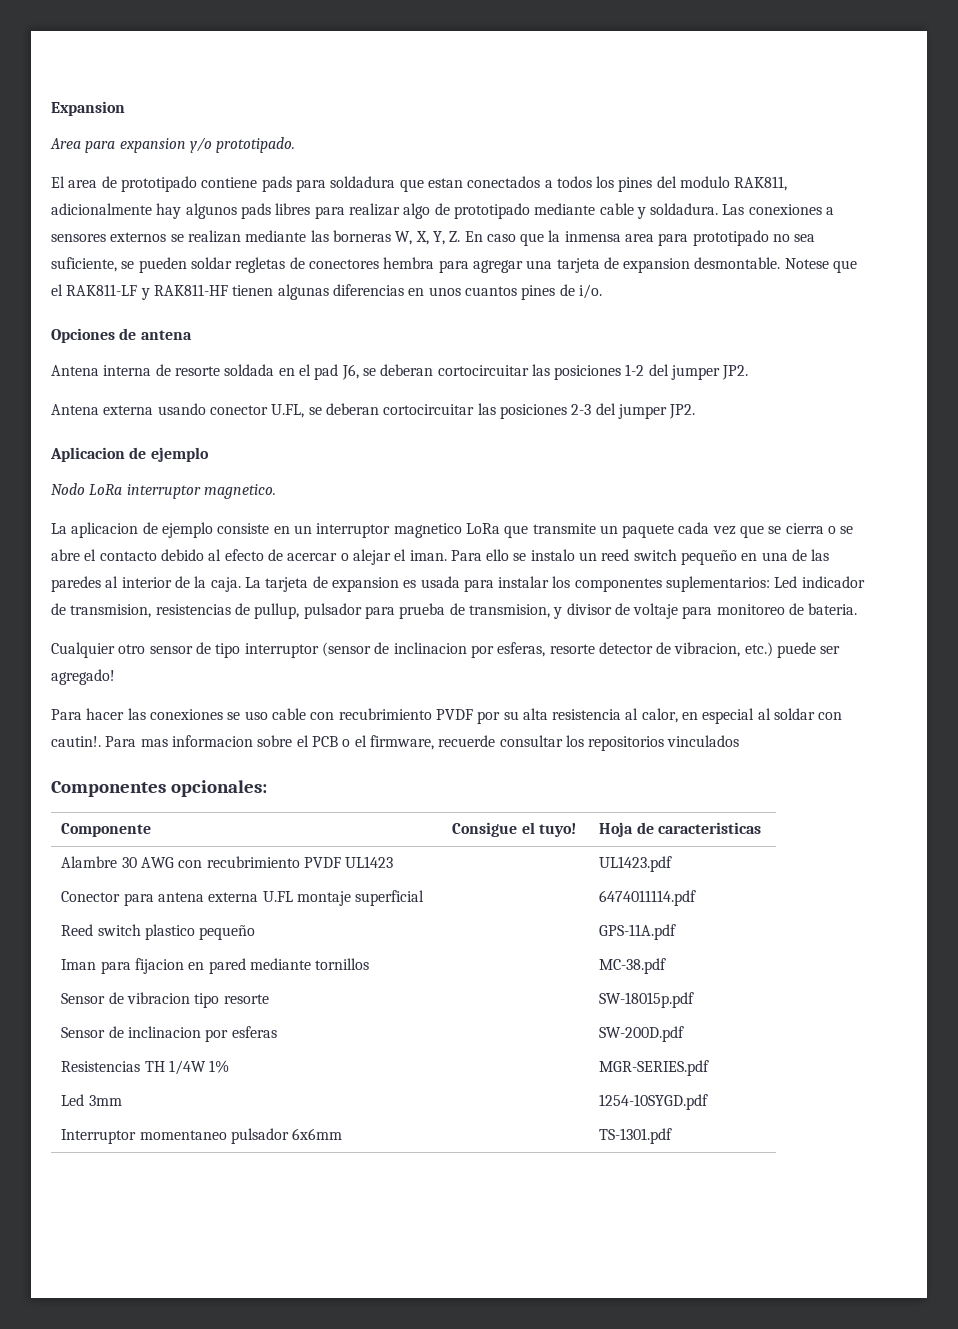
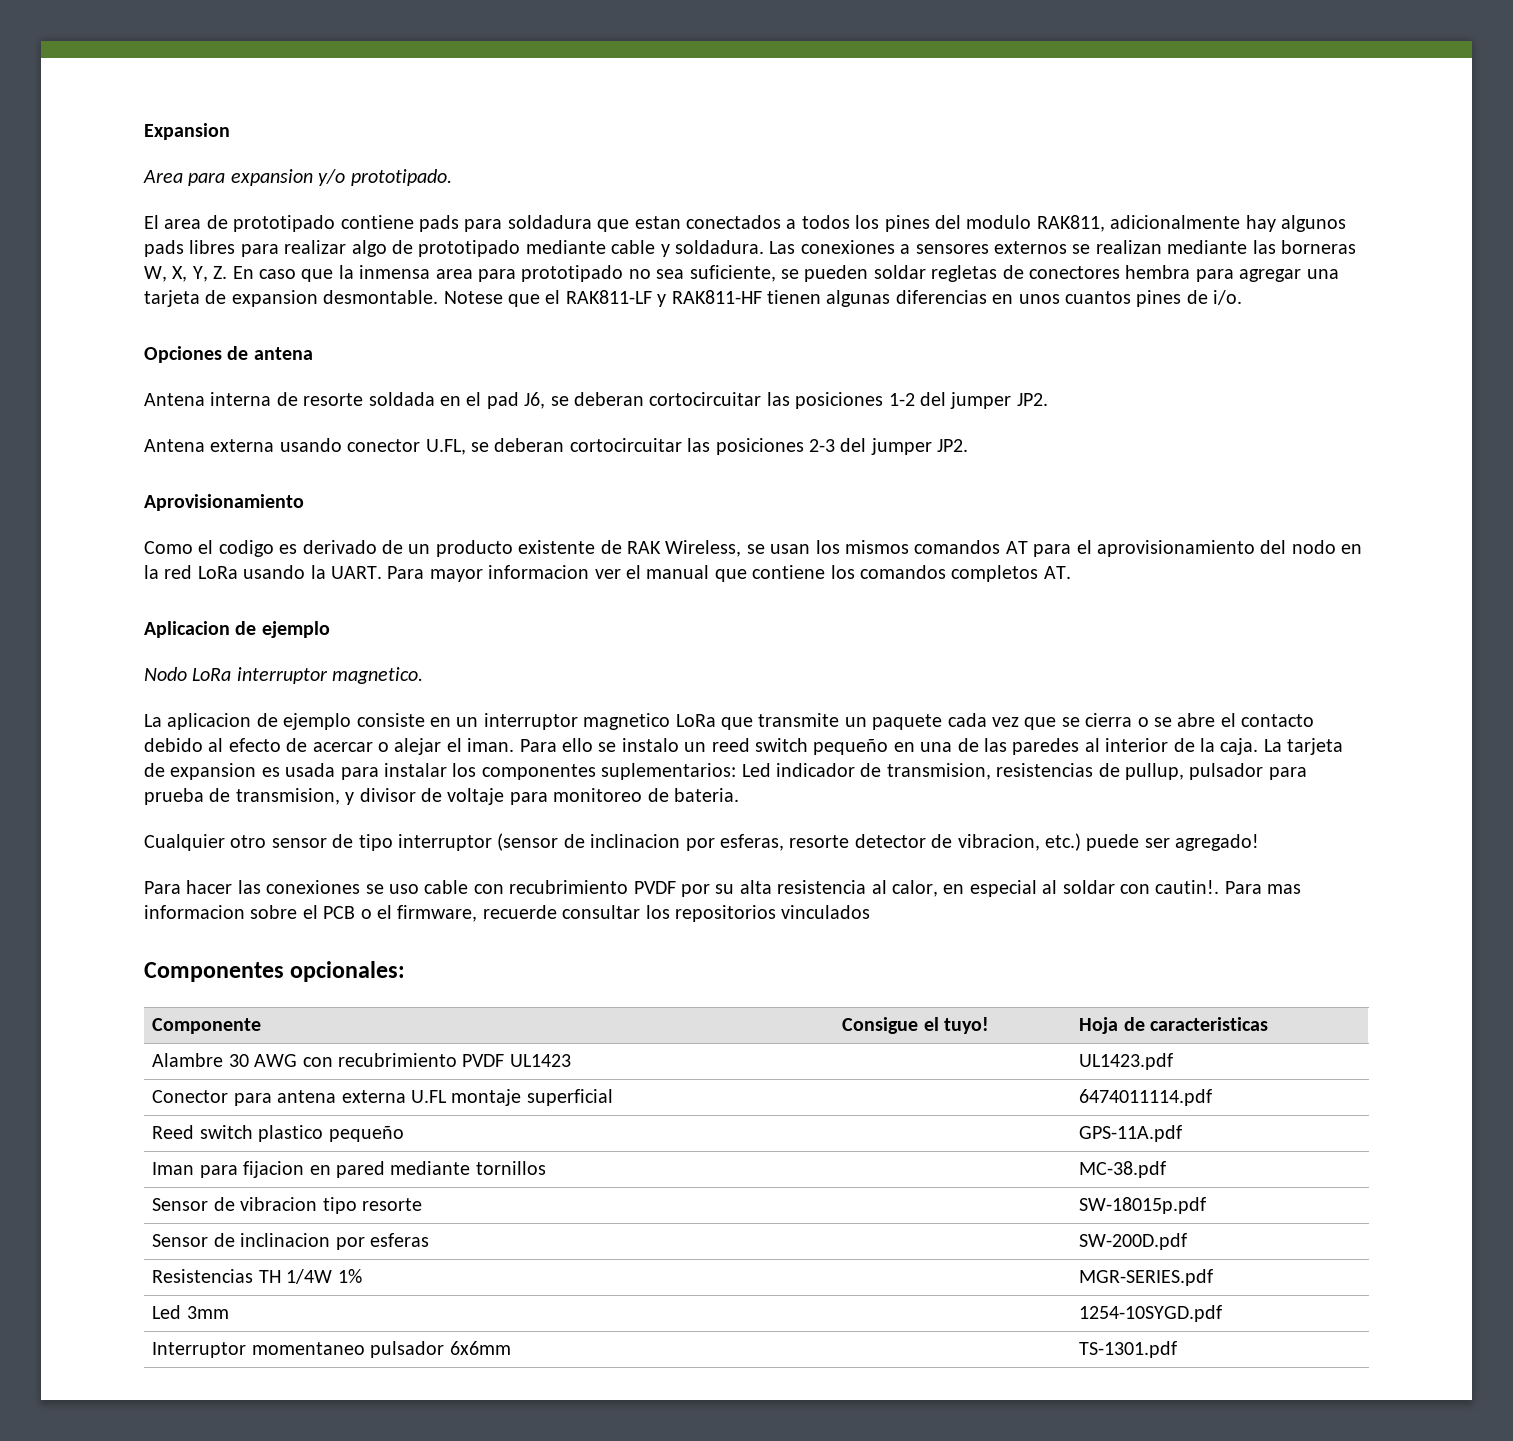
(696, 411) none -> [144,494,304,511] [144,540,1363,557] [144,565,1071,582] // Aprovisionamiento // Como el codigo es derivado de un producto existente de RAK Wireless, se usan los mismos comandos AT para el aprovisionamiento del nodo en la red LoRa usando la UART. Para mayor informacion ver el manual que contiene los comandos completos AT.

